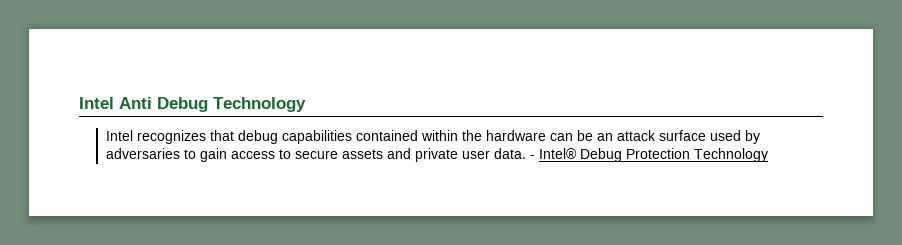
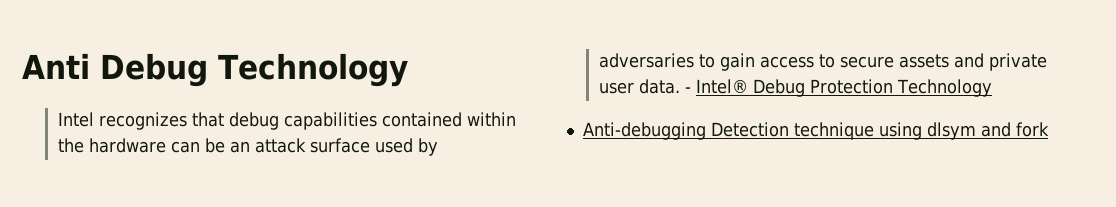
[79,97,114,109] Intel -> (22, 66) none
(768, 155) none -> [582,122,1049,140] // Anti-debugging Detection technique using dlsym and fork

